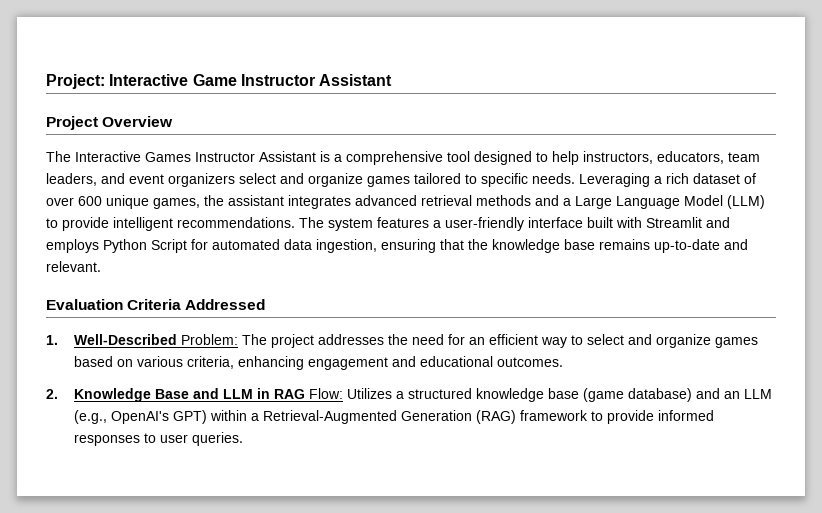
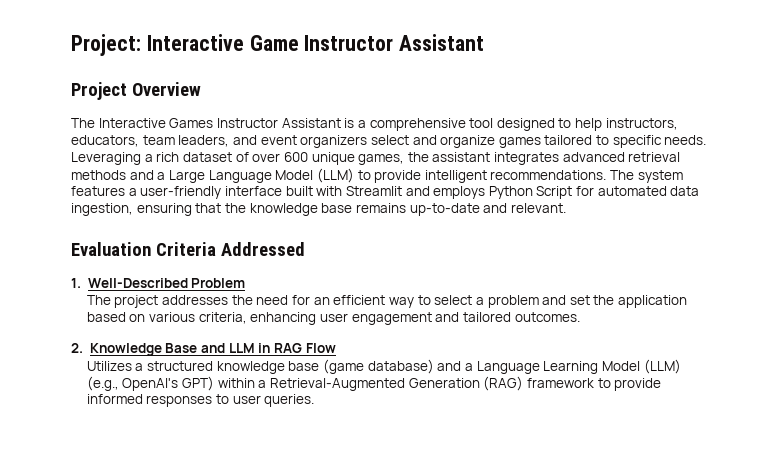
[180,334,238,345] Problem: -> [191,278,246,288] Problem //
[627,334,758,348] and organize games -> [475,295,688,308] a problem and set the application
(304, 363) none -> [320,313,349,322] user
[419,356,493,367] educational -> [462,312,511,322] tailored
[308,388,343,399] Flow: -> [305,343,336,353] Flow //
[723,389,772,399] an LLM -> [464,359,681,374] a Language Learning Model (LLM)

